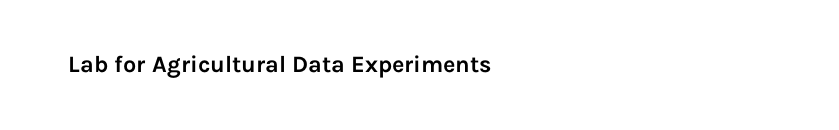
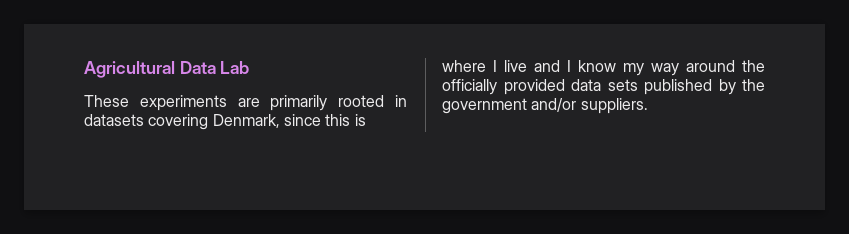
[68,55,492,78] Lab for Agricultural Data Experiments -> [84,61,250,78] [84,95,407,111] [84,114,366,130] [442,60,765,76] [442,79,765,95] [442,98,648,114] Agricultural Data Lab // These experiments are primarily rooted in datasets covering Denmark, since this is where I live and I know my way around the officially provided data sets published by the government and/or suppliers.

